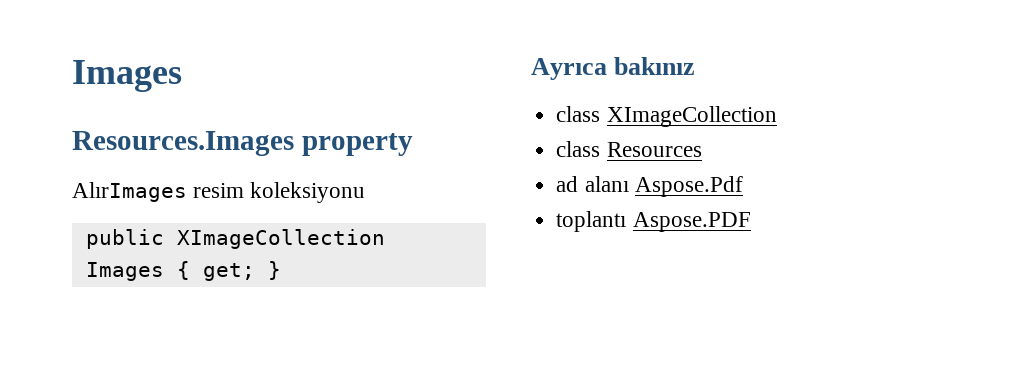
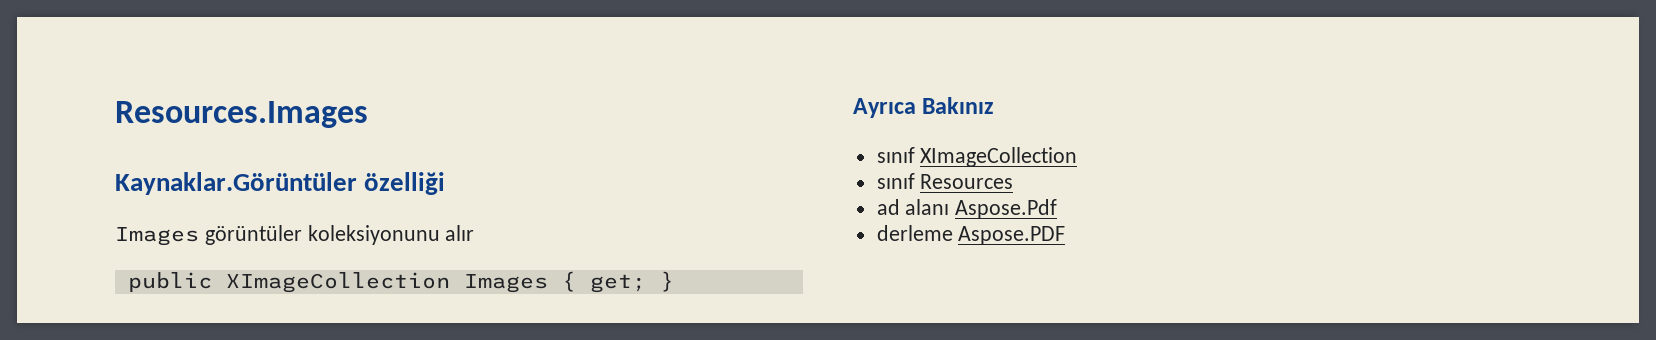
[72,60,182,92] [72,131,413,156] [72,182,366,203] Images // Resources.Images property // AlırImages resim koleksiyonu -> [115,101,368,128] [115,172,446,195] [115,225,475,246] Resources.Images // Kaynaklar.Görüntüler özelliği // Images görüntüler koleksiyonunu alır
[614,57,696,75] [556,106,601,122] bakınız // class -> [922,97,995,114] [876,147,915,163] Bakınız // sınıf
[556,141,601,157] class -> [876,173,915,189] sınıf
[556,211,627,232] toplantı -> [876,225,953,241] derleme

